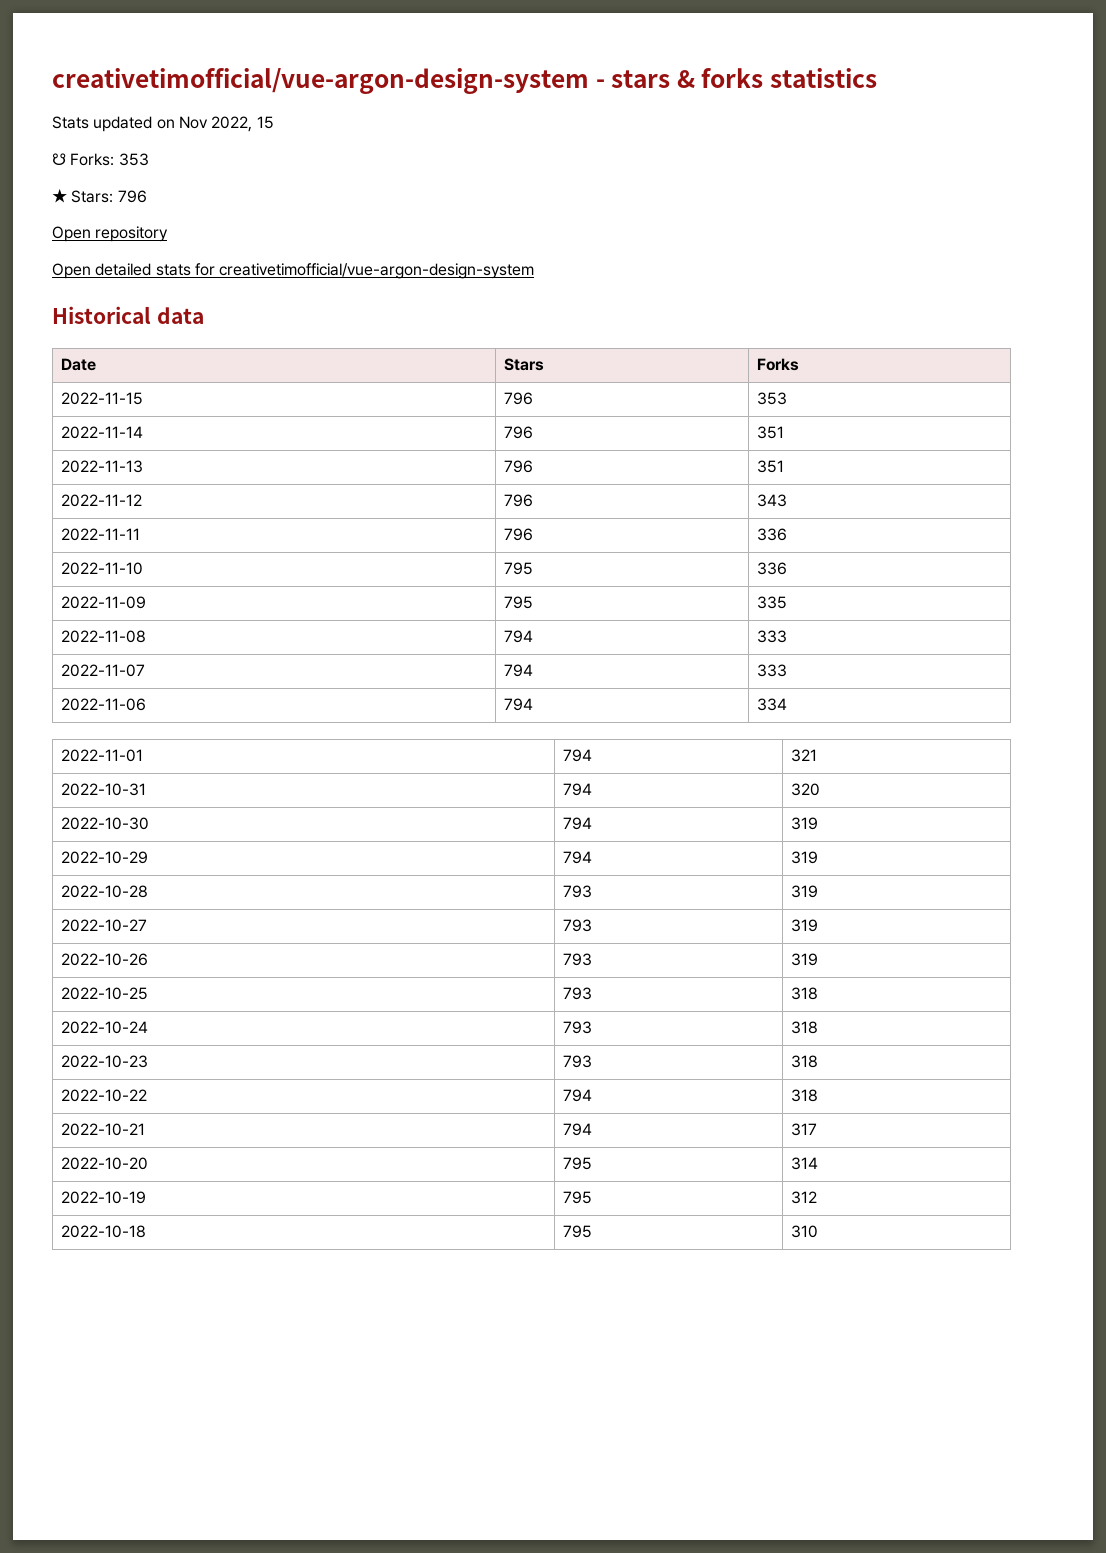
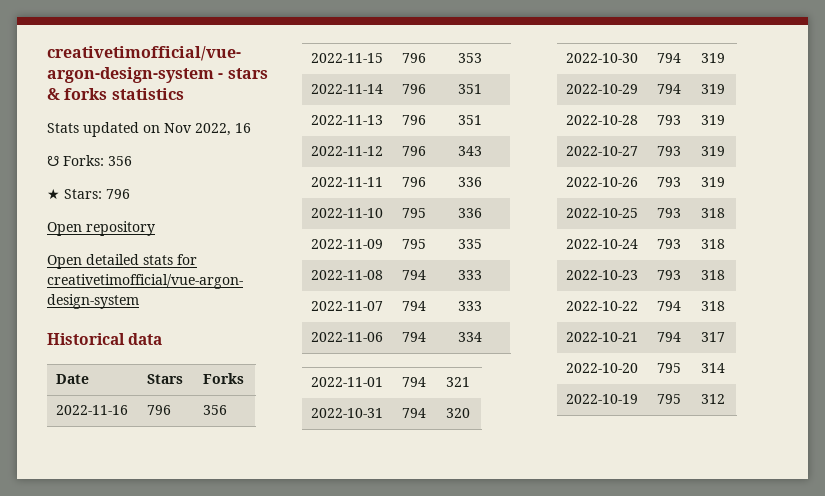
[256,116,274,129] 15 -> [235,123,251,133] 16
[118,153,149,166] 353 -> [108,156,132,166] 356
(800, 364) none -> [56,405,129,415] [147,405,172,415] [203,405,228,415] // 2022-11-16 | 796 | 356
[61,1225,147,1238] [563,1225,593,1238] [791,1225,819,1238] // 2022-10-18 | 795 | 310 -> (726, 399) none

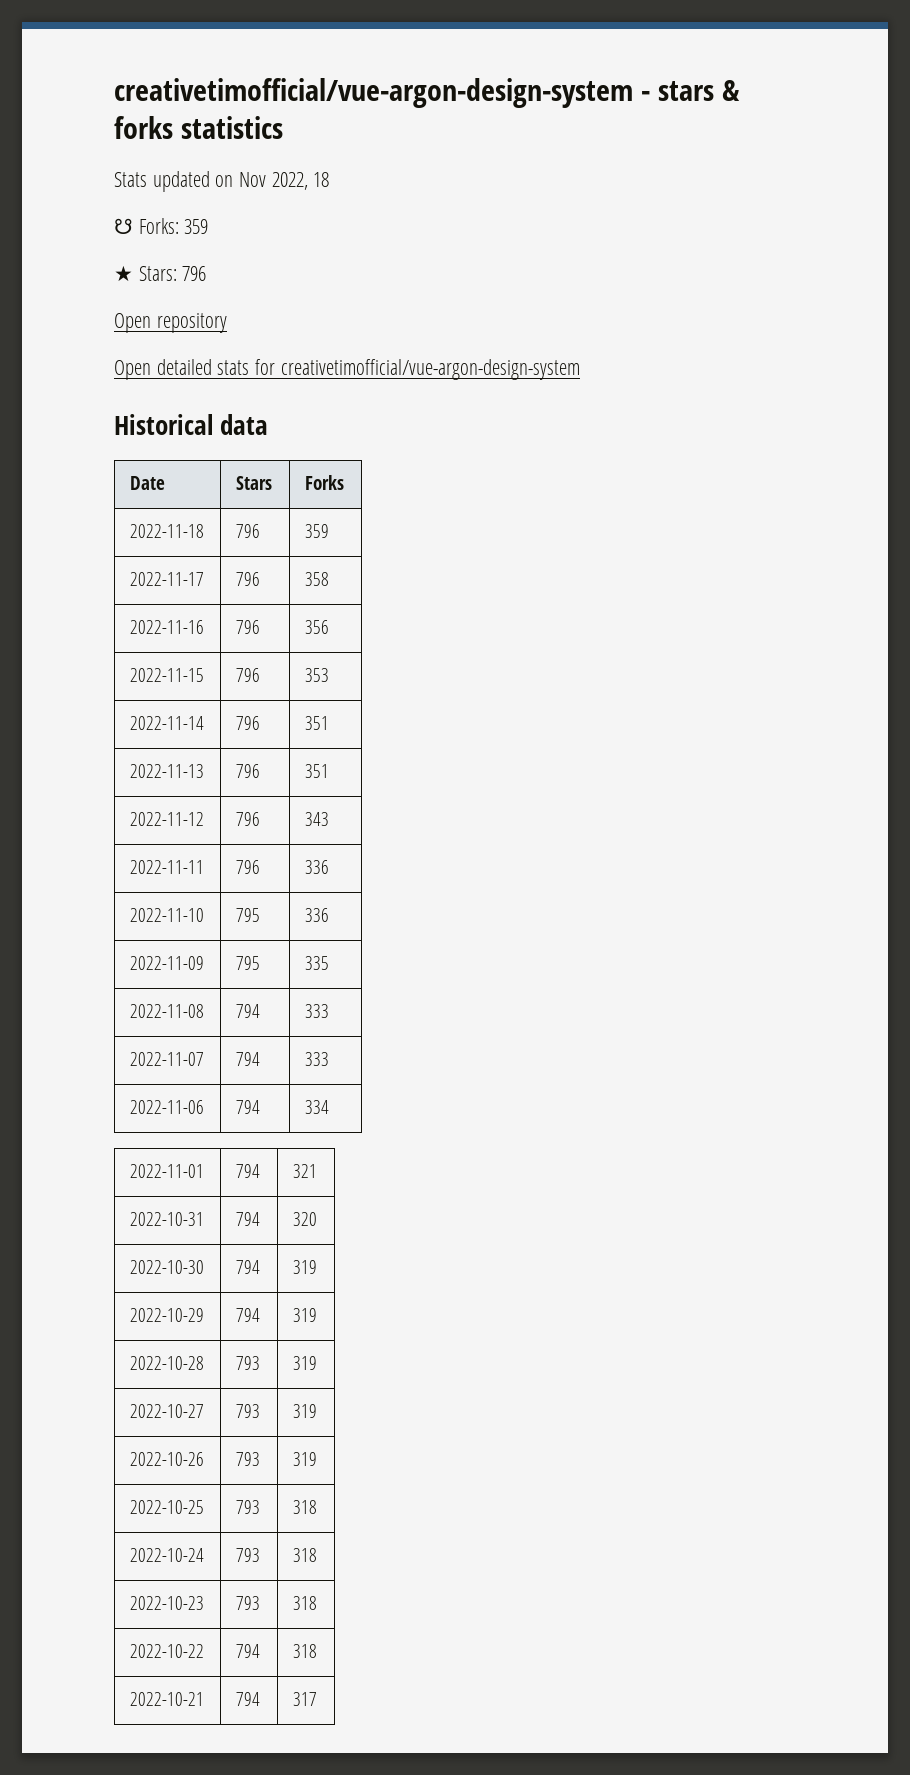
[235,123,251,133] 16 -> [313,172,330,187] 18
[108,156,132,166] 356 -> [184,219,209,234] 359
(245, 378) none -> [129,524,204,538] [235,524,260,538] [304,524,329,538] [129,572,204,586] [235,572,260,586] [304,572,329,586] // 2022-11-18 | 796 | 359 // 2022-11-17 | 796 | 358
[566,363,639,373] [657,363,682,373] [701,363,726,373] [566,394,639,404] [657,394,682,404] [701,394,726,404] // 2022-10-20 | 795 | 314 // 2022-10-19 | 795 | 312 -> (317, 1699) none

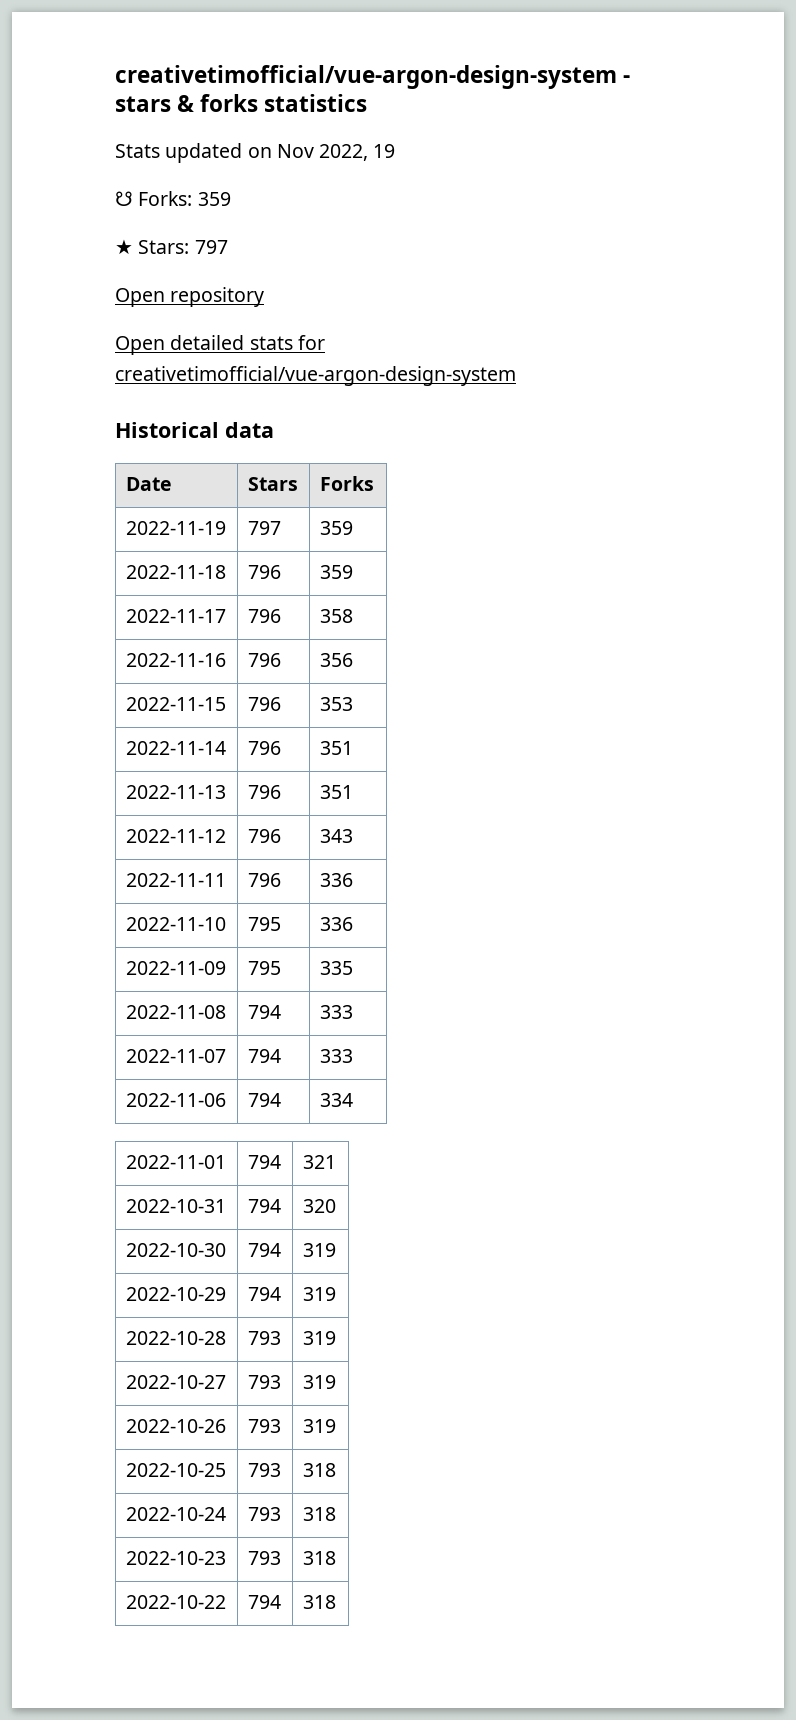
[313,172,330,187] 18 -> [373,144,396,158] 19
[182,266,207,281] 796 -> [194,240,228,254] 797
(344, 482) none -> [125,521,226,535] [247,521,281,535] [319,521,353,535] // 2022-11-19 | 797 | 359
[129,1692,204,1706] [235,1692,260,1706] [292,1692,317,1706] // 2022-10-21 | 794 | 317 -> (336, 1602) none

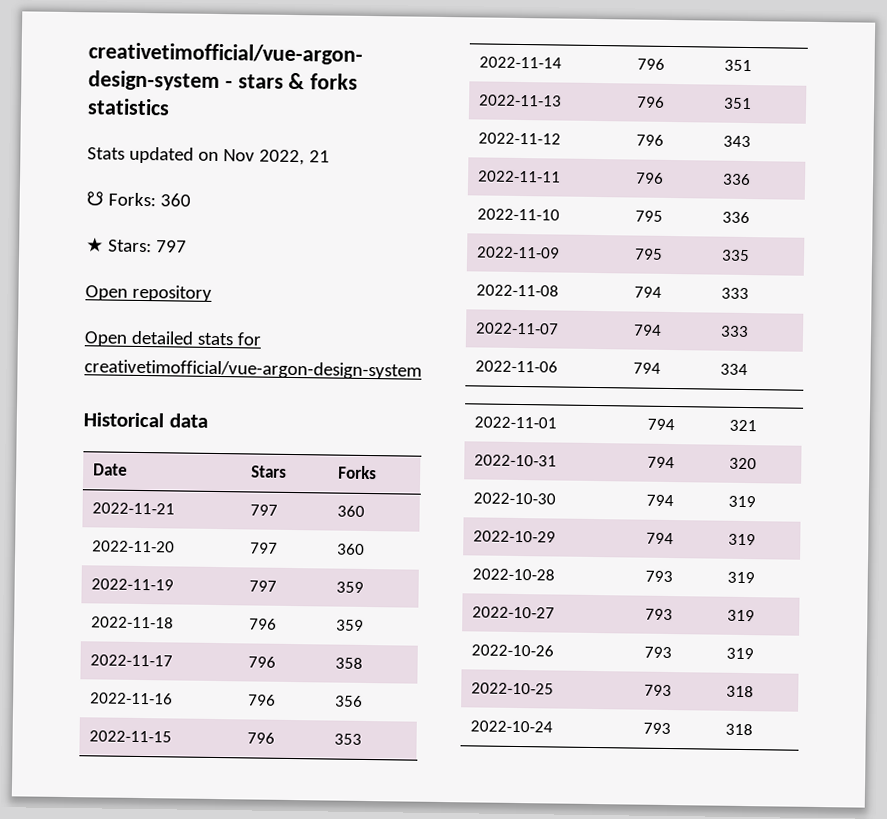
[373,144,396,158] 19 -> [308,150,330,163] 21
[197,192,231,206] 359 -> [159,193,191,207] 360
(374, 483) none -> [92,502,176,515] [250,504,279,516] [337,505,366,517] [92,540,176,553] [250,542,279,554] [337,543,366,555] // 2022-11-21 | 797 | 360 // 2022-11-20 | 797 | 360
[125,1551,226,1565] [247,1551,281,1565] [302,1551,336,1565] [125,1595,226,1609] [247,1595,281,1609] [302,1595,336,1609] // 2022-10-23 | 793 | 318 // 2022-10-22 | 794 | 318 -> (754, 729) none

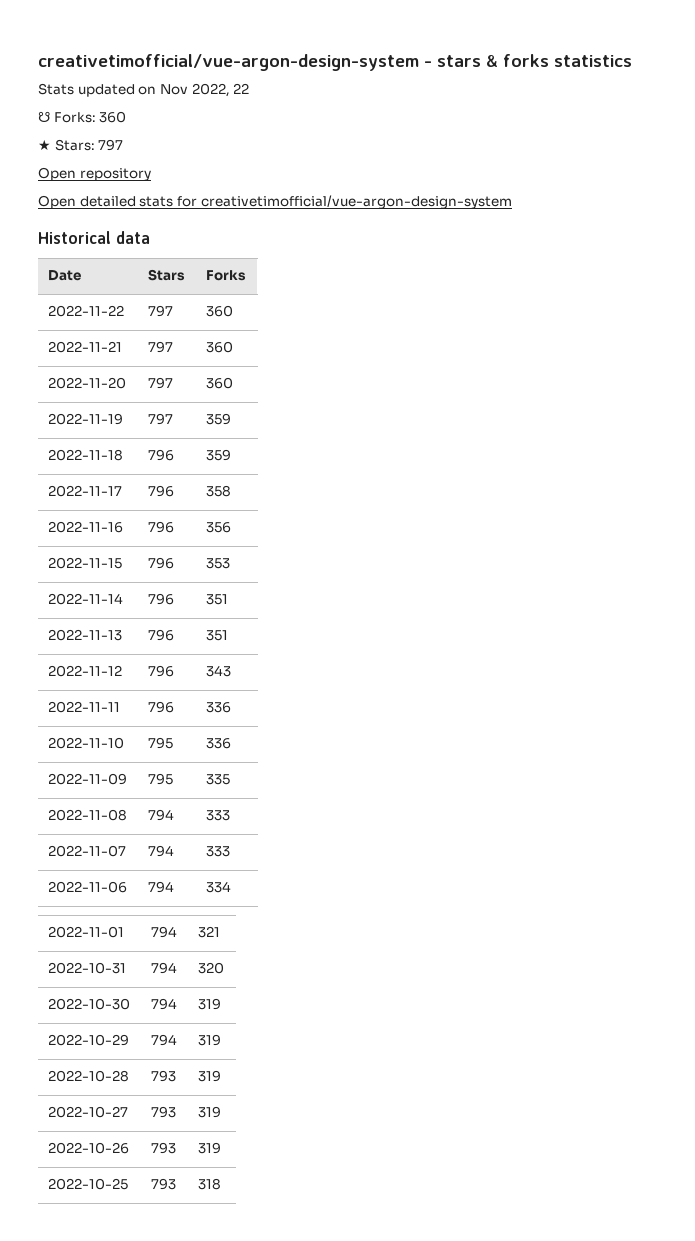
[308,150,330,163] 21 -> [233,83,250,94] 22
(378, 472) none -> [48,305,125,317] [148,305,174,317] [206,305,234,317] // 2022-11-22 | 797 | 360
[470,720,554,733] [643,722,672,735] [725,723,754,736] // 2022-10-24 | 793 | 318 -> (222, 1184) none

